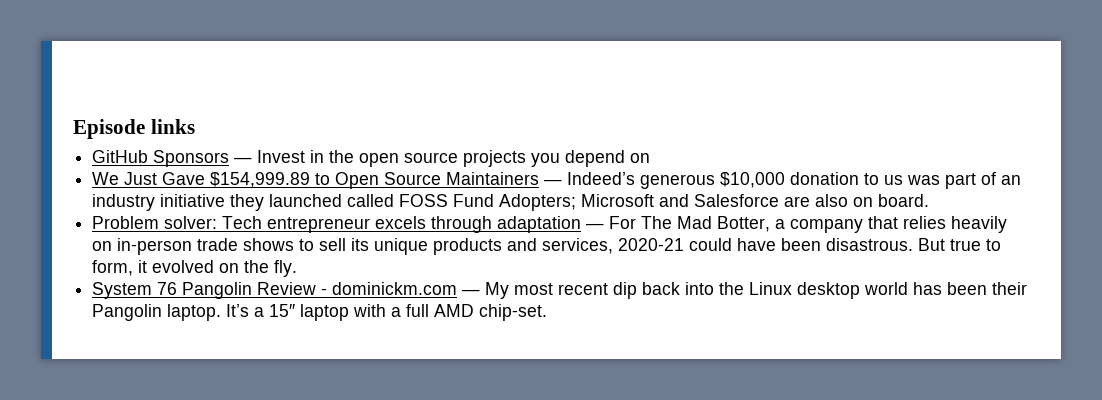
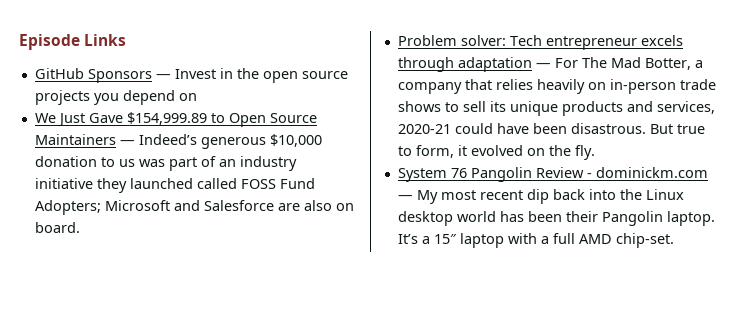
[150,119,195,134] links -> [84,34,127,46] Links

